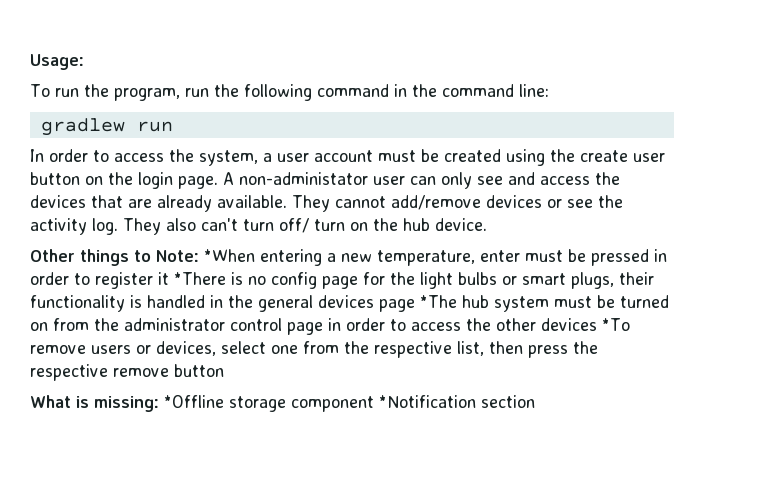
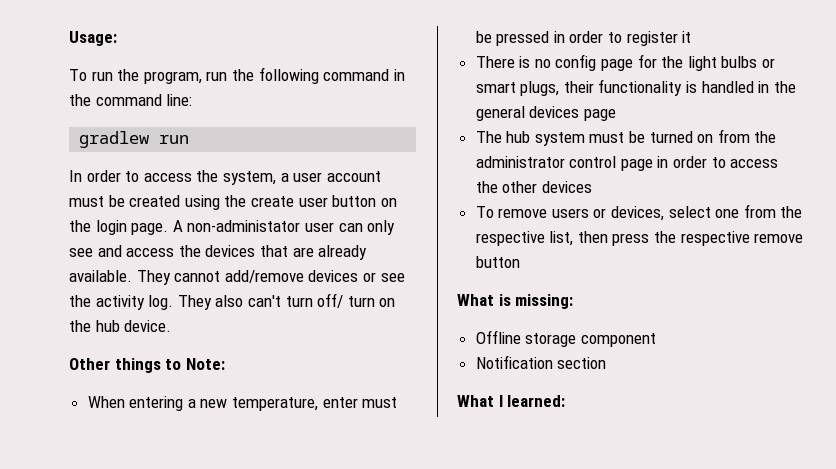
[204,249,255,262] *When -> [87,396,125,408] // When
[174,272,226,285] *There -> [475,56,515,68] // There
[420,295,457,308] *The -> [475,131,502,143] // The
[602,318,630,331] *To -> [475,206,494,218] // To
[164,395,224,408] *Offline -> [475,330,521,344] // Offline
[379,395,476,408] *Notification -> [475,355,553,369] // Notification
(535, 401) none -> [457,395,566,407] // What I learned:

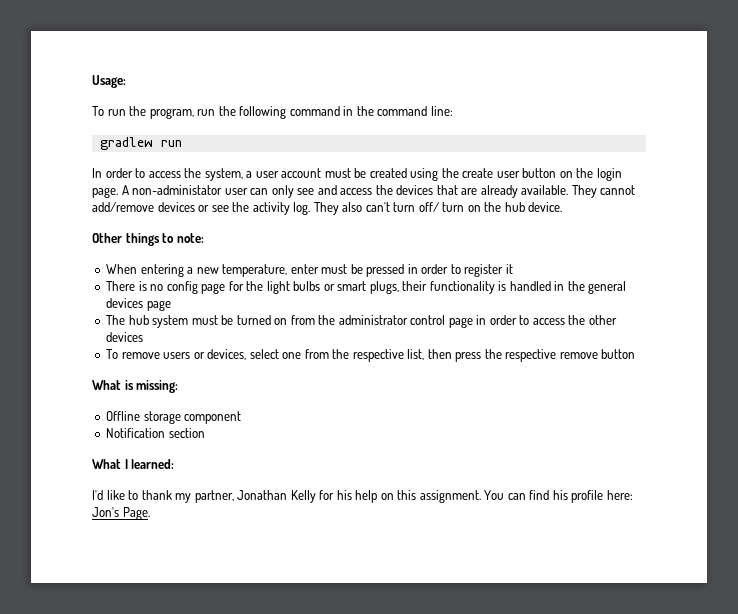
[185,358,225,370] Note: -> [176,233,204,243] note:
(566, 401) none -> [92,490,633,503] [92,507,150,520] // I'd like to thank my partner, Jonathan Kelly for his help on this assignment. You can find his profile here: Jon's Page.

